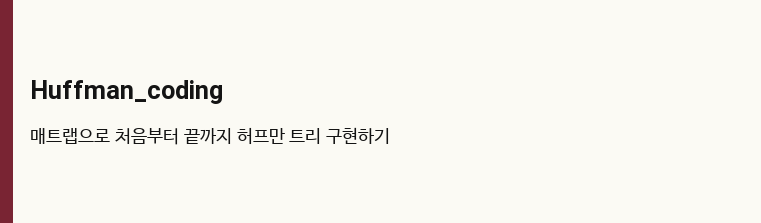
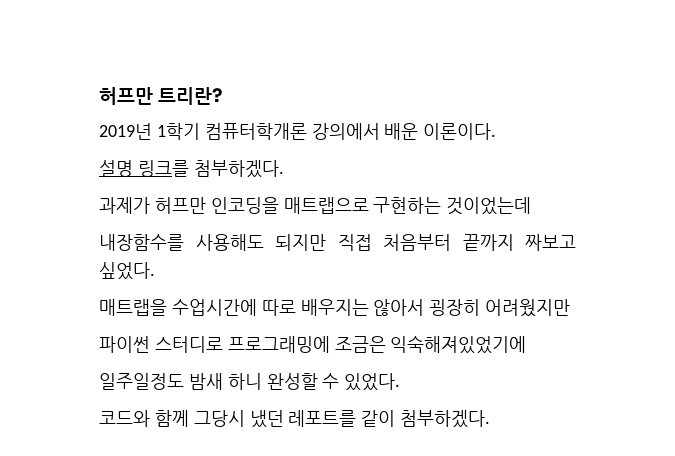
[30,80,223,104] [30,127,391,145] Huffman_coding // 매트랩으로 처음부터 끝까지 허프만 트리 구현하기 -> [99,87,222,105] [99,123,497,140] [99,160,284,178] [99,197,532,215] [99,234,576,251] [99,262,155,280] [99,299,571,317] [99,335,527,354] [99,373,401,391] [99,410,491,428] 허프만 트리란? // 2019년 1학기 컴퓨터학개론 강의에서 배운 이론이다. // 설명 링크를 첨부하겠다. // 과제가 허프만 인코딩을 매트랩으로 구현하는 것이었는데 // 내장함수를 사용해도 되지만 직접 처음부터 끝까지 짜보고 싶었다. // 매트랩을 수업시간에 따로 배우지는 않아서 굉장히 어려웠지만 // 파이썬 스터디로 프로그래밍에 조금은 익숙해져있었기에 // 일주일정도 밤새 하니 완성할 수 있었다. // 코드와 함께 그당시 냈던 레포트를 같이 첨부하겠다.

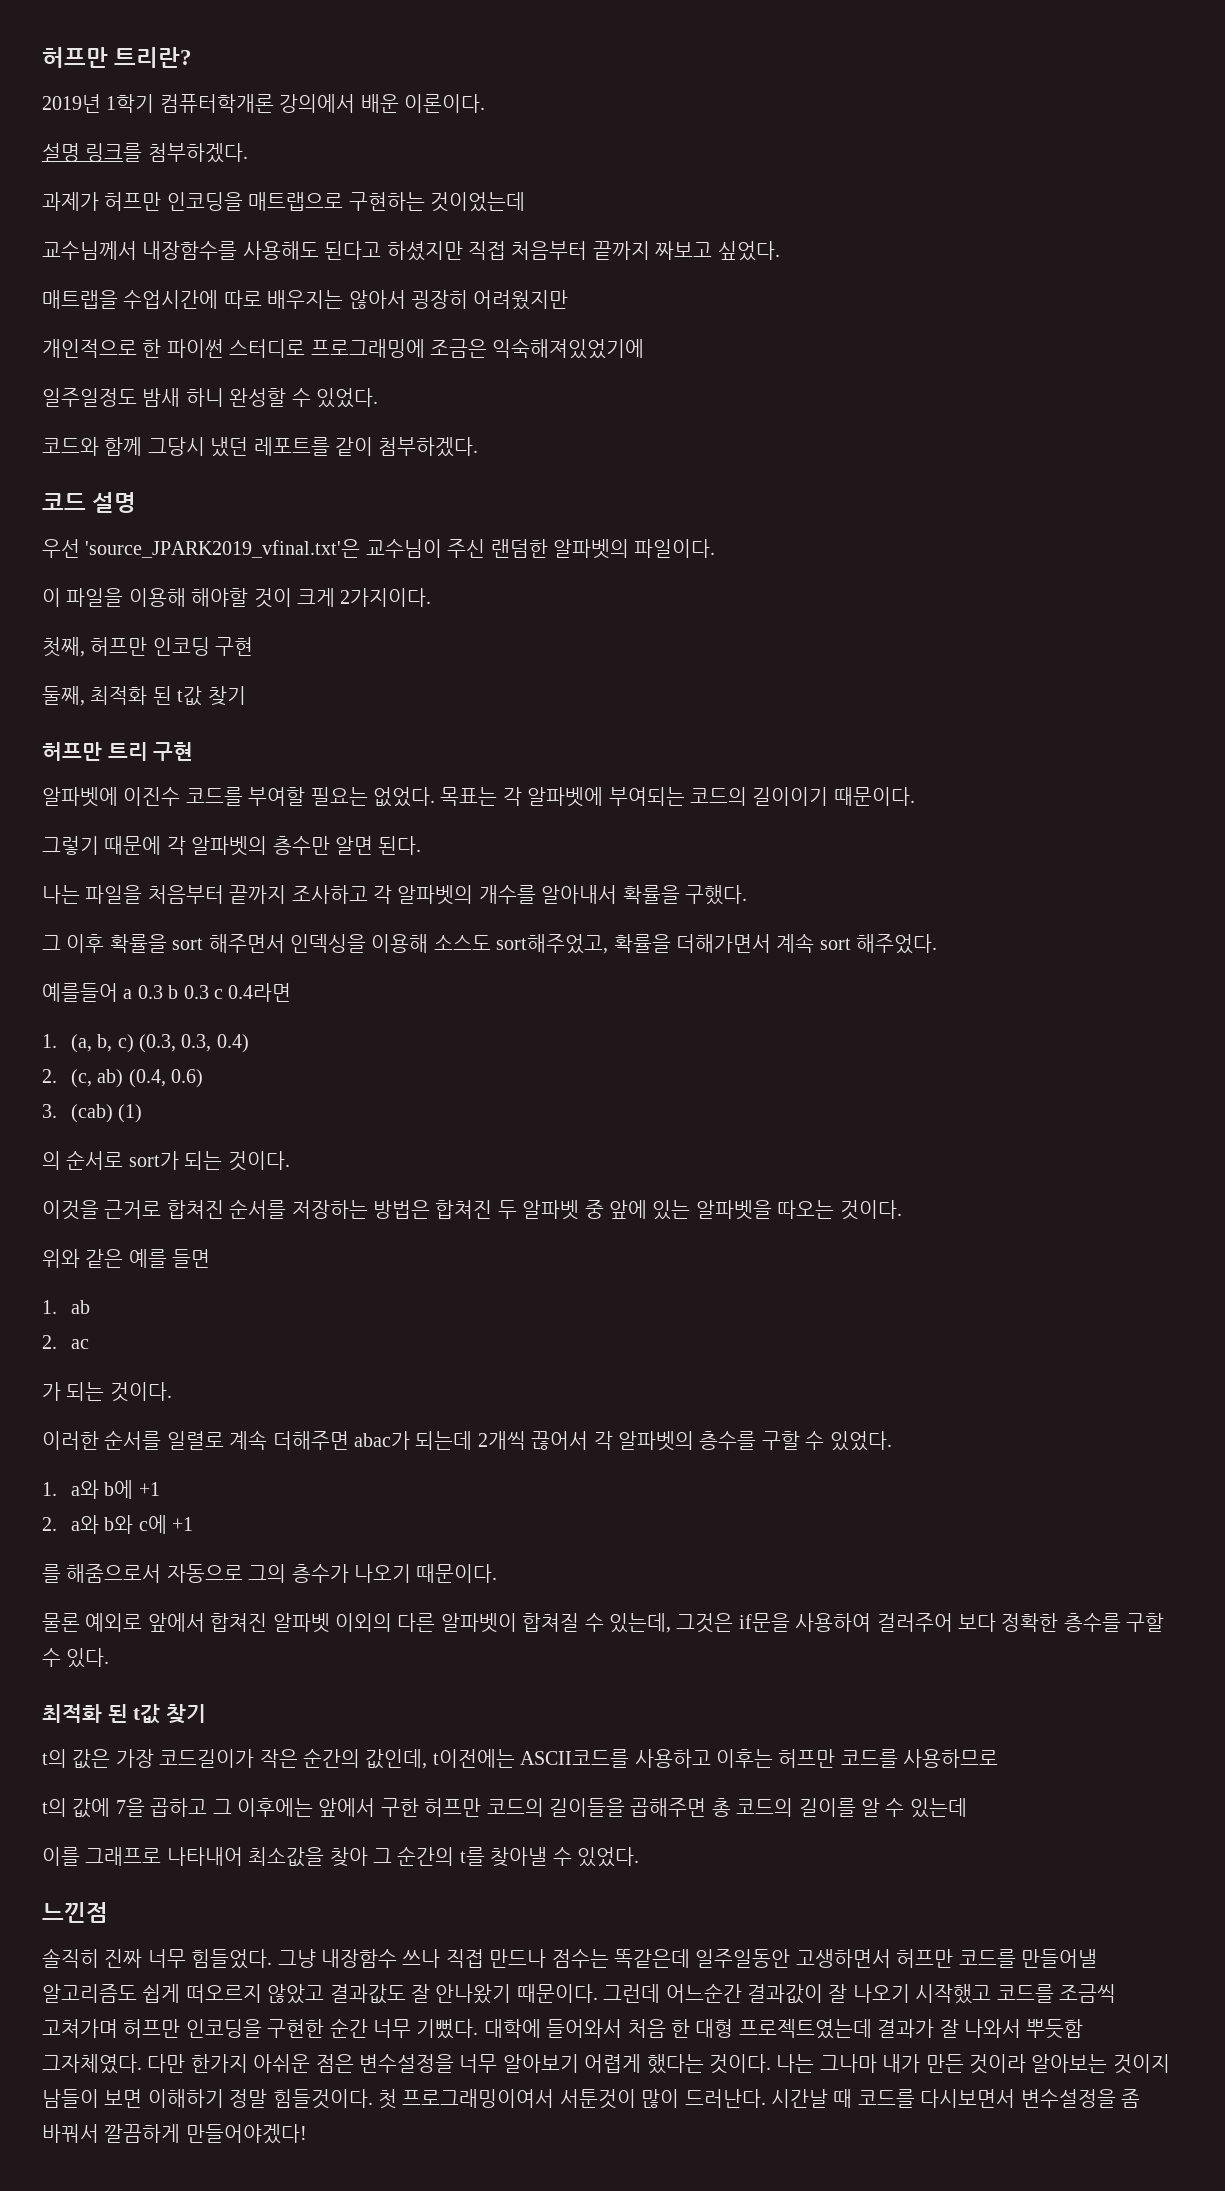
(532, 206) none -> [42,241,137,260] 교수님께서
[275,234,326,251] 되지만 -> [324,241,463,261] 된다고 하셨지만
(571, 308) none -> [42,339,162,358] 개인적으로 한
(491, 419) none -> [42,492,137,513] [42,539,716,559] [42,588,432,608] [42,637,254,657] [42,686,246,706] [42,742,194,761] [42,787,915,807] [42,836,422,856] [42,885,747,905] [42,933,938,954] [42,983,292,1002] [42,1034,249,1053] [42,1069,204,1088] [42,1104,143,1123] [42,1150,290,1171] [42,1199,902,1220] [42,1249,211,1268] [42,1300,90,1314] [42,1335,89,1349] [42,1382,172,1402] [42,1430,892,1451] [42,1480,160,1499] [42,1515,194,1534] [42,1564,498,1583] [42,1613,1165,1633] [42,1648,110,1668] [42,1704,207,1724] [42,1748,999,1769] [42,1798,967,1818] [42,1846,639,1867] [42,1902,108,1923] [42,1948,1097,1969] [42,1983,1116,2004] [42,2018,1084,2039] [42,2054,1170,2074] [42,2089,1140,2109] [42,2124,307,2144] // 코드 설명 // 우선 'source_JPARK2019_vfinal.txt'은 교수님이 주신 랜덤한 알파벳의 파일이다. // 이 파일을 이용해 해야할 것이 크게 2가지이다. // 첫째, 허프만 인코딩 구현 // 둘째, 최적화 된 t값 찾기 // 허프만 트리 구현 // 알파벳에 이진수 코드를 부여할 필요는 없었다. 목표는 각 알파벳에 부여되는 코드의 길이이기 때문이다. // 그렇기 때문에 각 알파벳의 층수만 알면 된다. // 나는 파일을 처음부터 끝까지 조사하고 각 알파벳의 개수를 알아내서 확률을 구했다. // 그 이후 확률을 sort 해주면서 인덱싱을 이용해 소스도 sort해주었고, 확률을 더해가면서 계속 sort 해주었다. // 예를들어 a 0.3 b 0.3 c 0.4라면 // 1. (a, b, c) (0.3, 0.3, 0.4) // 2. (c, ab) (0.4, 0.6) // 3. (cab) (1) // 의 순서로 sort가 되는 것이다. // 이것을 근거로 합쳐진 순서를 저장하는 방법은 합쳐진 두 알파벳 중 앞에 있는 알파벳을 따오는 것이다. // 위와 같은 예를 들면 // 1. ab // 2. ac // 가 되는 것이다. // 이러한 순서를 일렬로 계속 더해주면 abac가 되는데 2개씩 끊어서 각 알파벳의 층수를 구할 수 있었다. // 1. a와 b에 +1 // 2. a와 b와 c에 +1 // 를 해줌으로서 자동으로 그의 층수가 나오기 때문이다. // 물론 예외로 앞에서 합쳐진 알파벳 이외의 다른 알파벳이 합쳐질 수 있는데, 그것은 if문을 사용하여 걸러주어 보다 정확한 층수를 구할 수 있다. // 최적화 된 t값 찾기 // t의 값은 가장 코드길이가 작은 순간의 값인데, t이전에는 ASCII코드를 사용하고 이후는 허프만 코드를 사용하므로 // t의 값에 7을 곱하고 그 이후에는 앞에서 구한 허프만 코드의 길이들을 곱해주면 총 코드의 길이를 알 수 있는데 // 이를 그래프로 나타내어 최소값을 찾아 그 순간의 t를 찾아낼 수 있었다. // 느낀점 // 솔직히 진짜 너무 힘들었다. 그냥 내장함수 쓰나 직접 만드나 점수는 똑같은데 일주일동안 고생하면서 허프만 코드를 만들어낼 알고리즘도 쉽게 떠오르지 않았고 결과값도 잘 안나왔기 때문이다. 그런데 어느순간 결과값이 잘 나오기 시작했고 코드를 조금씩 고쳐가며 허프만 인코딩을 구현한 순간 너무 기뻤다. 대학에 들어와서 처음 한 대형 프로젝트였는데 결과가 잘 나와서 뿌듯함 그자체였다. 다만 한가지 아쉬운 점은 변수설정을 너무 알아보기 어렵게 했다는 것이다. 나는 그나마 내가 만든 것이라 알아보는 것이지 남들이 보면 이해하기 정말 힘들것이다. 첫 프로그래밍이여서 서툰것이 많이 드러난다. 시간날 때 코드를 다시보면서 변수설정을 좀 바꿔서 깔끔하게 만들어야겠다!

